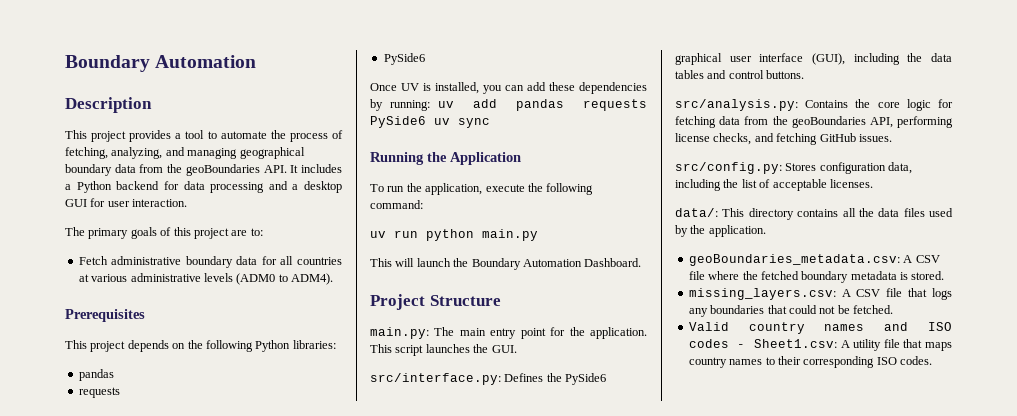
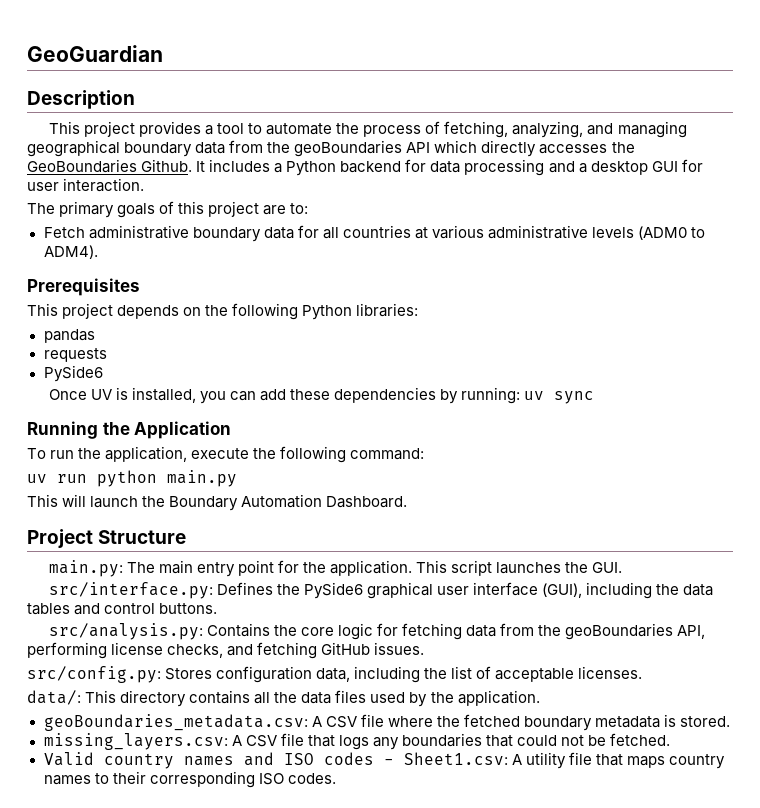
[65,55,257,72] Boundary Automation -> [27,45,163,62] GeoGuardian
[263,165,287,173] API. -> [406,140,635,157] [27,159,193,173] API which directly accesses the GeoBoundaries Github.
[473,99,647,111] [370,116,450,128] add pandas requests PySide6 uv -> (545, 395) none

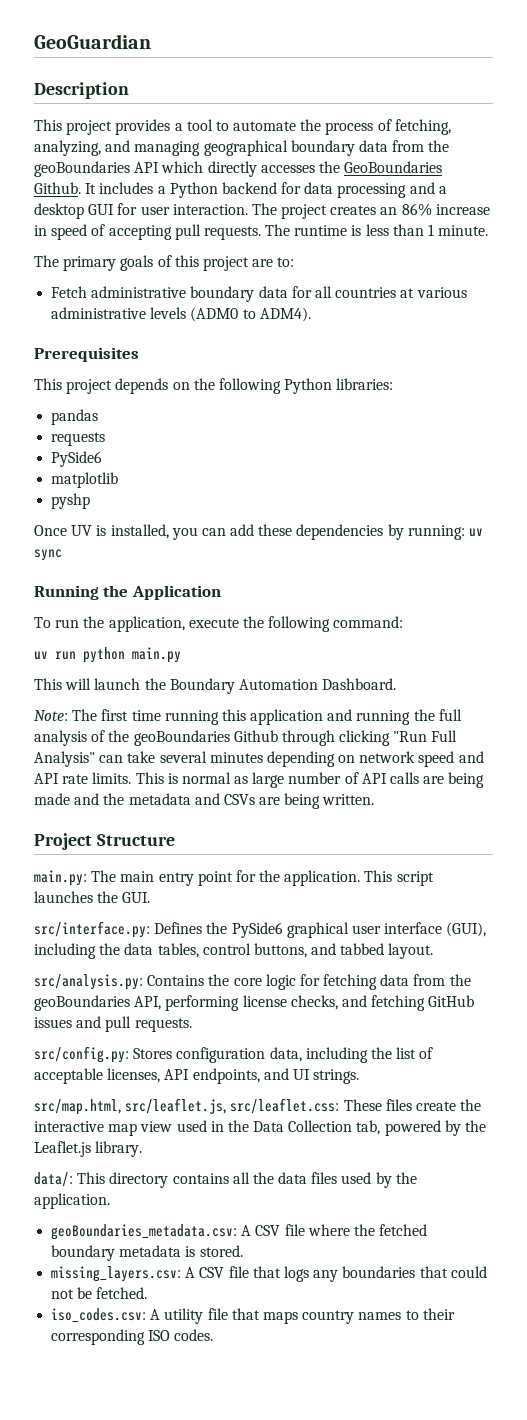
(145, 185) none -> [251,203,490,219] [34,224,489,240] The project creates an 86% increase in speed of accepting pull requests. The runtime is less than 1 minute.
(103, 373) none -> [51,472,119,488] [51,493,91,509] // matplotlib // pyshp
(408, 502) none -> [34,709,462,725] [34,730,458,746] [34,751,484,767] [34,772,485,788] [34,793,375,809] // Note: The first time running this application and running the full analysis of the geoBoundaries Github through clicking "Run Full Analysis" can take several minutes depending on network speed and API rate limits. This is normal as large number of API calls are being made and the metadata and CSVs are being written.
[27,603,218,615] tables and control buttons. -> [157,943,434,959] tables, control buttons, and tabbed layout.
[374,642,425,655] issues. -> [34,1016,192,1032] issues and pull requests.
[578,666,643,679] licenses. -> [107,1068,360,1084] [34,1098,482,1115] [34,1120,487,1136] [34,1141,143,1157] licenses, API endpoints, and UI strings. // src/map.html, src/leaflet.js, src/leaflet.css: These files create the interactive map view used in the Data Collection tab, powered by the Leaflet.js library.
[43,752,508,769] Valid country names and ISO codes - Sheet1.csv: -> [51,1308,147,1323] iso_codes.csv:

